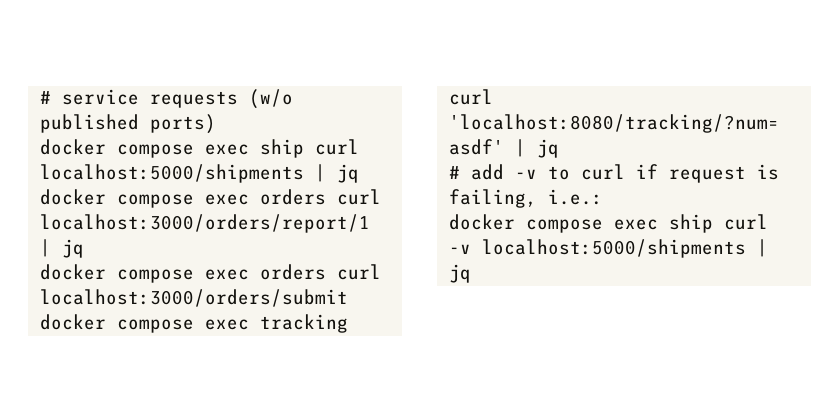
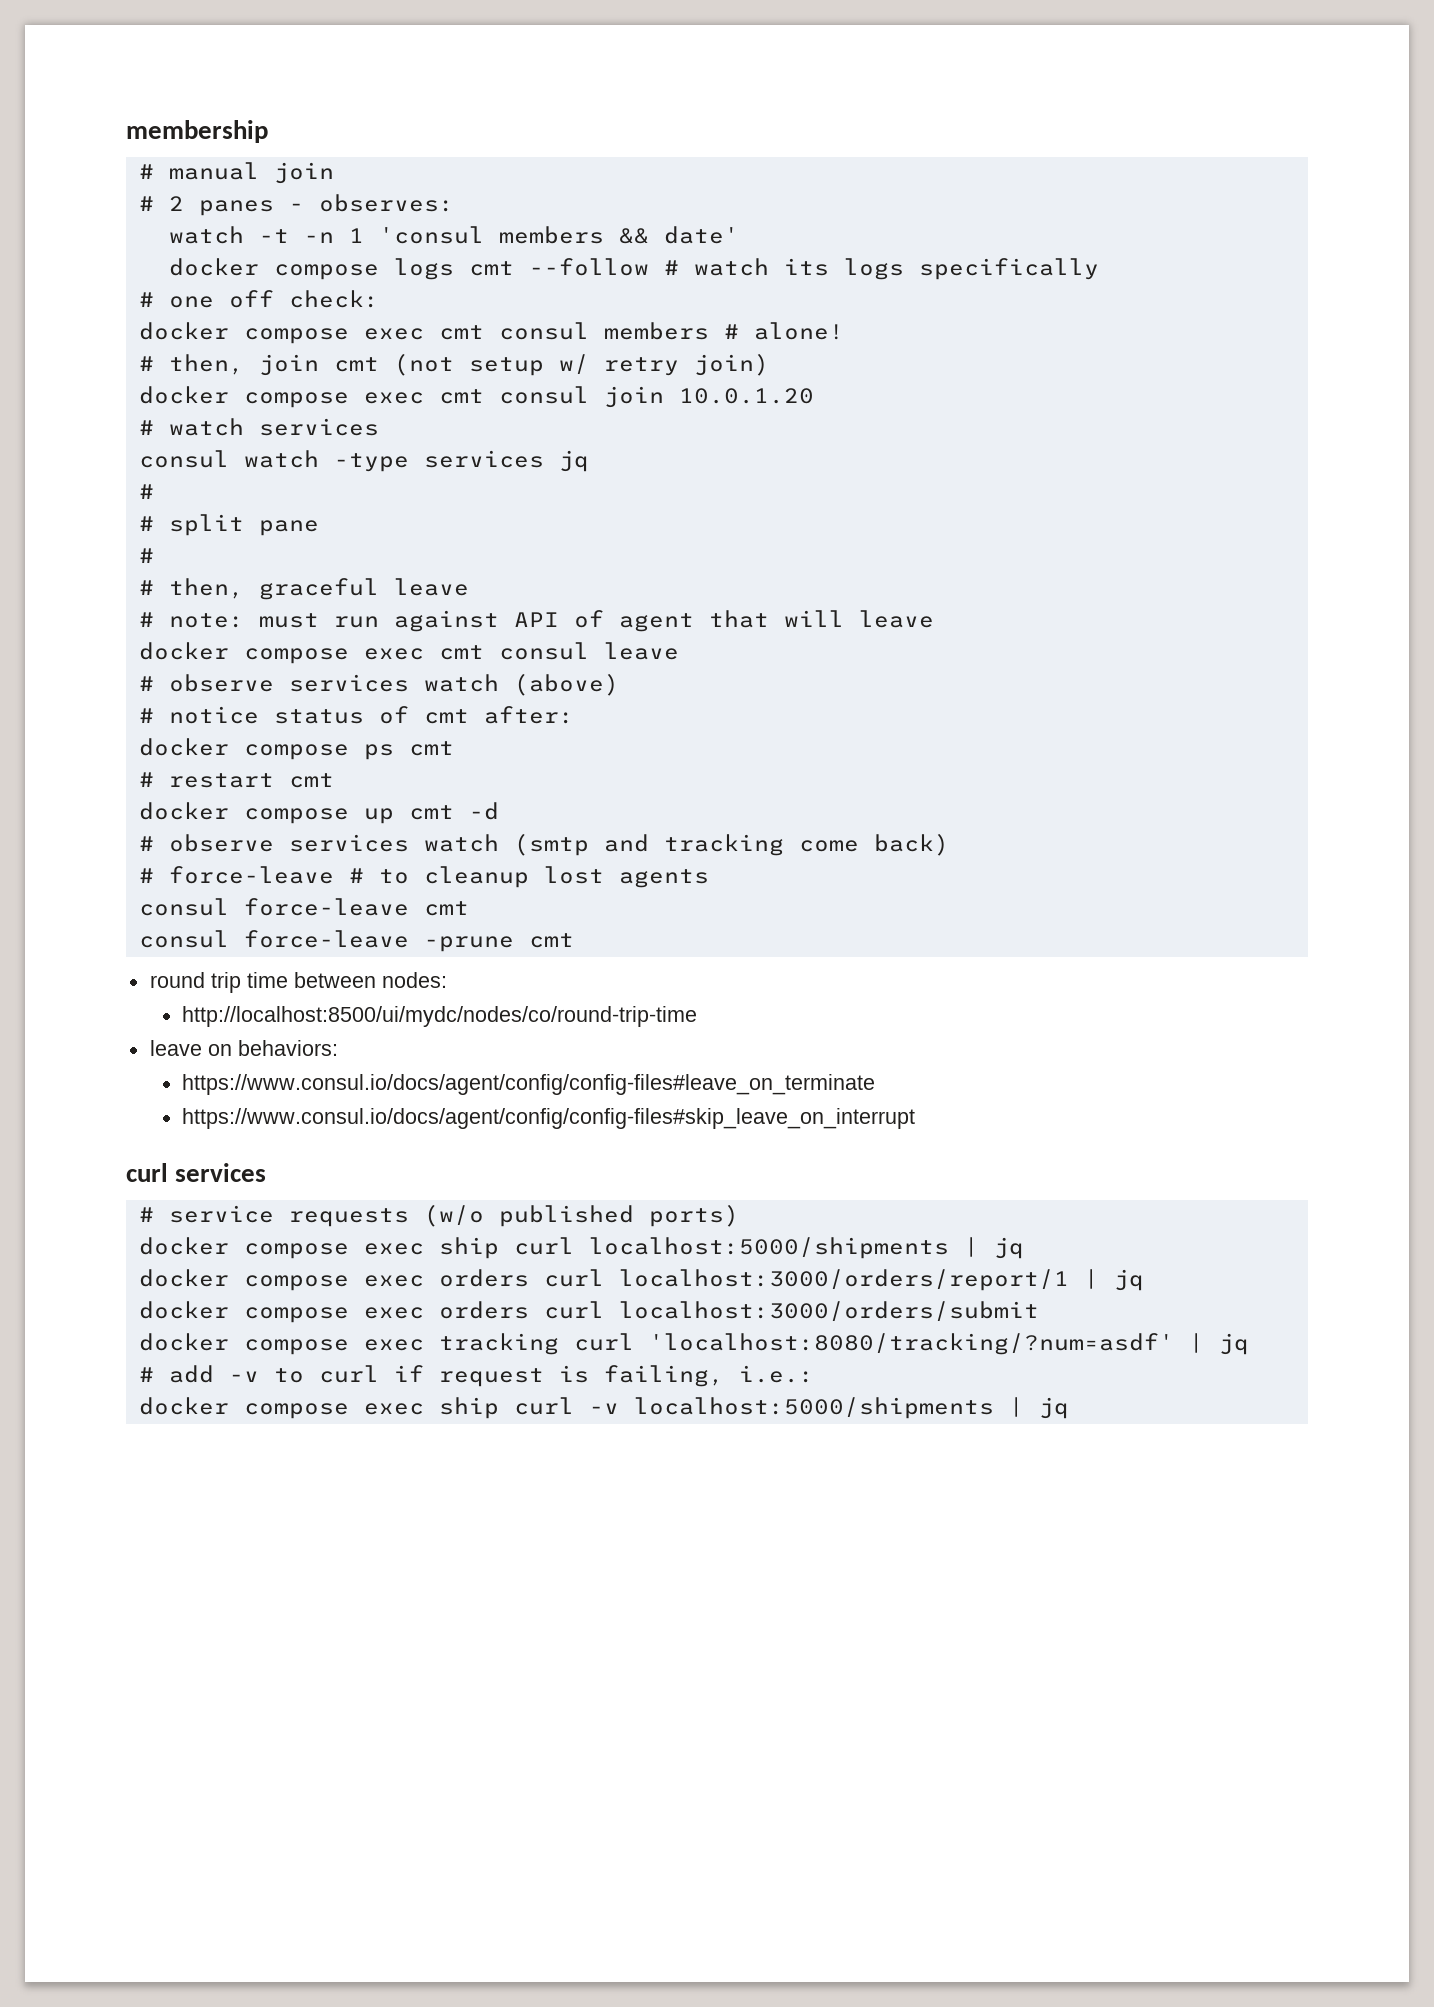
(40, 97) none -> [126,120,268,143] [138,162,334,184] [138,194,454,216] [168,226,739,244] [168,258,1099,280] [138,290,379,308] [138,322,844,344] [138,353,769,376] [138,386,814,408] [138,418,379,436] [138,450,589,472] [138,484,154,499] [138,514,319,536] [138,548,154,563] [138,578,469,600] [138,610,934,632] [138,642,679,664] [138,673,619,696] [138,706,574,724] [138,738,454,760] [138,772,334,788] [138,802,499,824] [138,833,949,856] [138,866,709,888] [138,898,469,916] [138,930,574,952] [149,972,447,993] [182,1006,698,1027] [149,1040,338,1056] [182,1074,876,1095] [182,1108,916,1129] [126,1163,267,1182] membership // # manual join // # 2 panes - observes: // watch -t -n 1 'consul members && date' // docker compose logs cmt --follow # watch its logs specifically // # one off check: // docker compose exec cmt consul members # alone! // # then, join cmt (not setup w/ retry join) // docker compose exec cmt consul join 10.0.1.20 // # watch services // consul watch -type services jq // # // # split pane // # // # then, graceful leave // # note: must run against API of agent that will leave // docker compose exec cmt consul leave // # observe services watch (above) // # notice status of cmt after: // docker compose ps cmt // # restart cmt // docker compose up cmt -d // # observe services watch (smtp and tracking come back) // # force-leave # to cleanup lost agents // consul force-leave cmt // consul force-leave -prune cmt // round trip time between nodes: // http://localhost:8500/ui/mydc/nodes/co/round-trip-time // leave on behaviors: // https://www.consul.io/docs/agent/config/config-files#leave_on_terminate // https://www.consul.io/docs/agent/config/config-files#skip_leave_on_interrupt // curl services //

